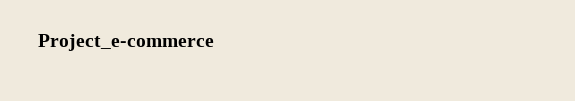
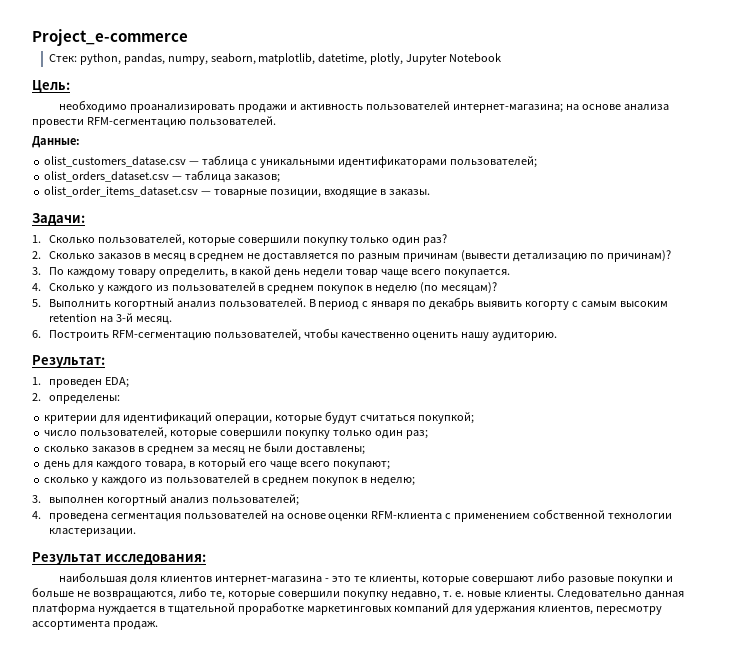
(214, 42) none -> [48,53,502,65] [32,80,70,93] [59,100,669,113] [32,116,276,128] [32,136,80,148] [44,155,537,168] [44,170,281,183] [44,186,430,198] [32,213,85,226] [32,234,448,246] [32,250,672,262] [32,266,511,278] [32,282,498,294] [32,297,669,310] [48,313,172,325] [32,328,558,341] [32,355,105,368] [32,377,129,388] [32,393,120,404] [44,411,474,424] [44,427,428,439] [44,442,365,455] [44,458,390,470] [44,474,415,486] [32,494,299,506] [32,509,673,522] [48,528,136,537] [32,552,206,565] [59,572,673,585] [32,587,684,600] [32,602,662,615] [32,621,158,630] // Стек: python, pandas, numpy, seaborn, matplotlib, datetime, plotly, Jupyter Notebook // Цель: // необходимо проанализировать продажи и активность пользователей интернет-магазина; на основе анализа провести RFM-сегментацию пользователей. // Данные: // olist_customers_datase.csv — таблица с уникальными идентификаторами пользователей; // olist_orders_dataset.csv — таблица заказов; // olist_order_items_dataset.csv — товарные позиции, входящие в заказы. // Задачи: // 1. Сколько пользователей, которые совершили покупку только один раз? // 2. Сколько заказов в месяц в среднем не доставляется по разным причинам (вывести детализацию по причинам)? // 3. По каждому товару определить, в какой день недели товар чаще всего покупается. // 4. Сколько у каждого из пользователей в среднем покупок в неделю (по месяцам)? // 5. Выполнить когортный анализ пользователей. В период с января по декабрь выявить когорту с самым высоким retention на 3-й месяц. // 6. Построить RFM-сегментацию пользователей, чтобы качественно оценить нашу аудиторию. // Результат: // 1. проведен EDA; // 2. определены: // критерии для идентификаций операции, которые будут считаться покупкой; // число пользователей, которые совершили покупку только один раз; // сколько заказов в среднем за месяц не были доставлены; // день для каждого товара, в который его чаще всего покупают; // сколько у каждого из пользователей в среднем покупок в неделю; // 3. выполнен когортный анализ пользователей; // 4. проведена сегментация пользователей на основе оценки RFM-клиента с применением собственной технологии кластеризации. // Результат исследования: // наибольшая доля клиентов интернет-магазина - это те клиенты, которые совершают либо разовые покупки и больше не возвращаются, либо те, которые совершили покупку недавно, т. е. новые клиенты. Следовательно данная платформа нуждается в тщательной проработке маркетинговых компаний для удержания клиентов, пересмотру ассортимента продаж.

